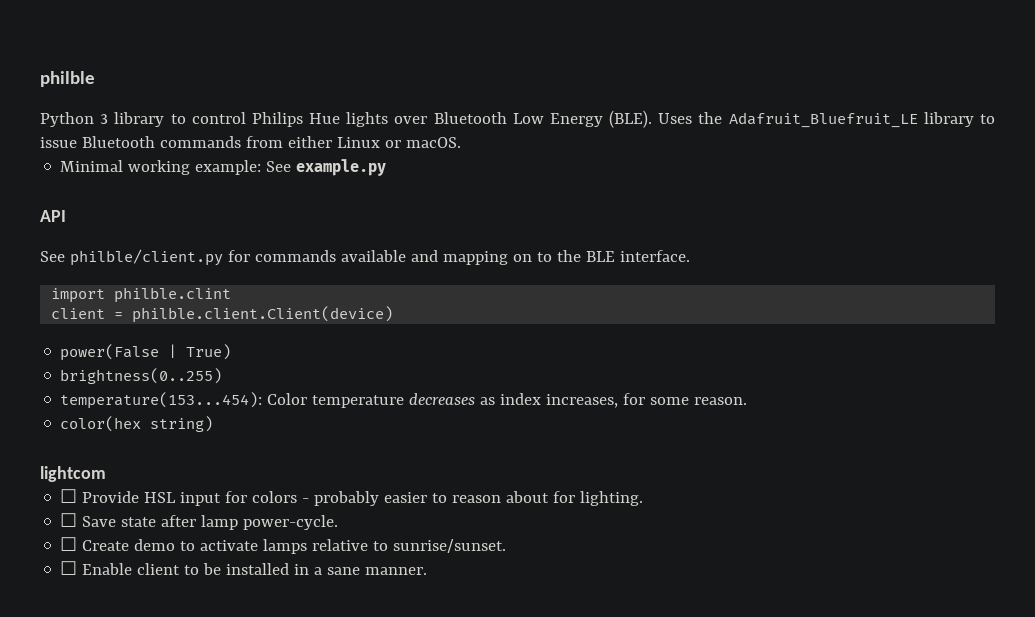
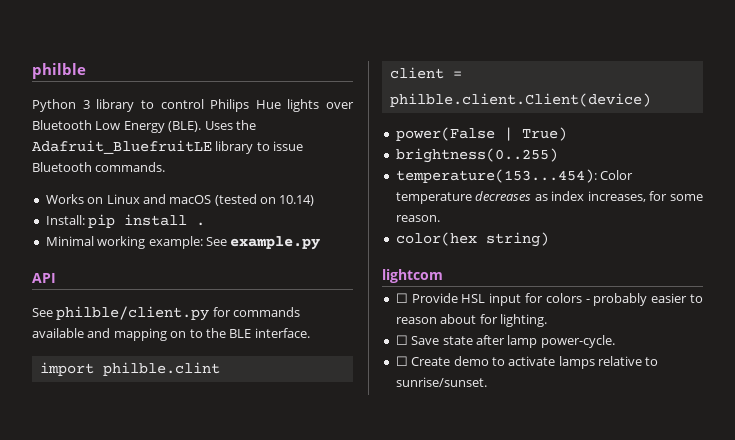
[728,112,918,128] Adafruit_Bluefruit_LE -> [32,140,212,154] Adafruit_BluefruitLE
[159,136,461,148] commands from either Linux or macOS. -> [95,162,166,172] [45,194,315,206] [45,214,206,228] commands. // Works on Linux and macOS (tested on 10.14) // Install: pip install .
[60,561,428,575] // ☐ Enable client to be installed in a sane manner. -> (487, 382) none

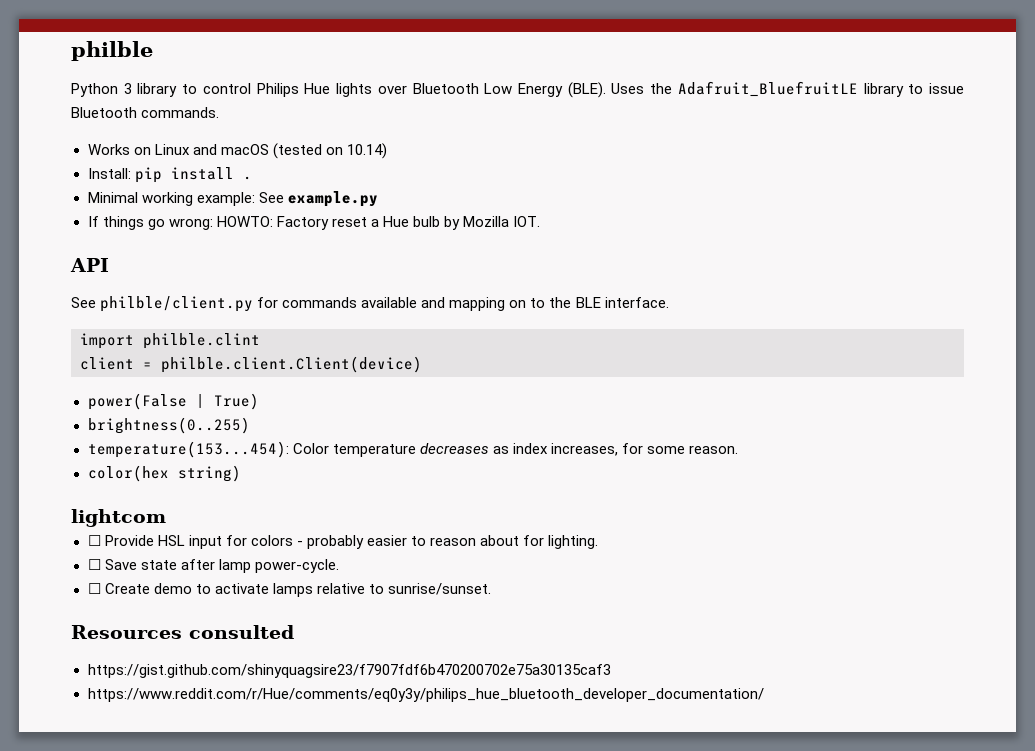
(321, 243) none -> [87,216,541,230] // If things go wrong: HOWTO: Factory reset a Hue bulb by Mozilla IOT.
(487, 382) none -> [71,625,294,639] [87,664,611,678] [87,688,764,702] // Resources consulted // https://gist.github.com/shinyquagsire23/f7907fdf6b470200702e75a30135caf3 // https://www.reddit.com/r/Hue/comments/eq0y3y/philips_hue_bluetooth_developer_documentation/

